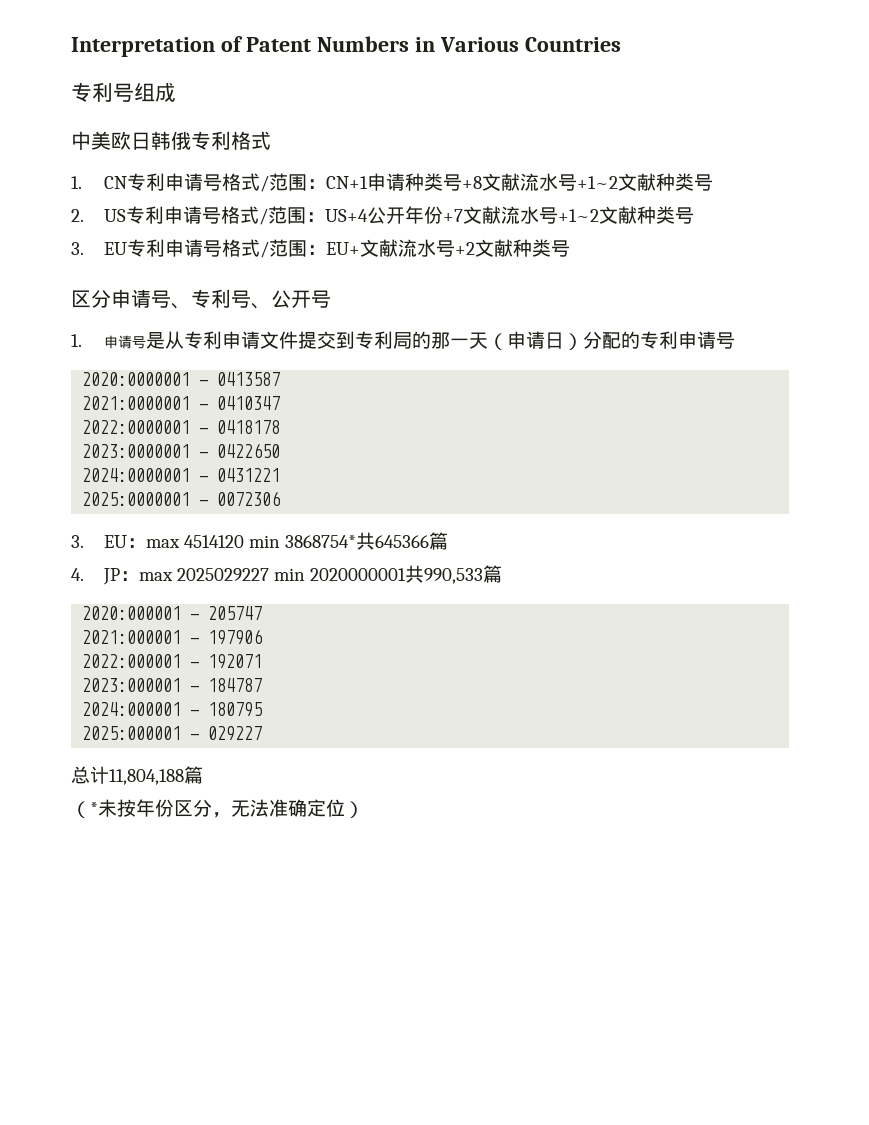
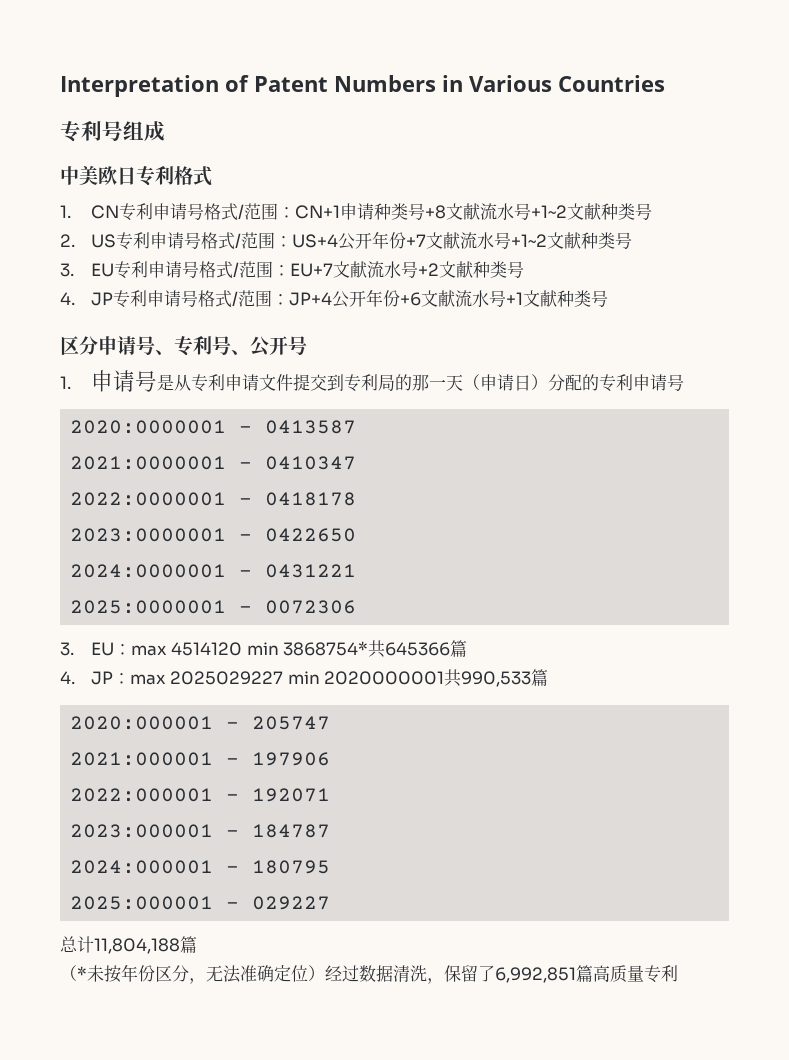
[151,131,191,150] 韩俄 -> (136, 176) none
[325,242,360,255] EU+ -> [289,263,333,277] EU+7
(570, 248) none -> [60,289,608,308] // 4. JP专利申请号格式/范围：JP+4公开年份+6文献流水号+1文献种类号
(364, 809) none -> [325,965,678,984] 经过数据清洗，保留了6,992,851篇高质量专利

